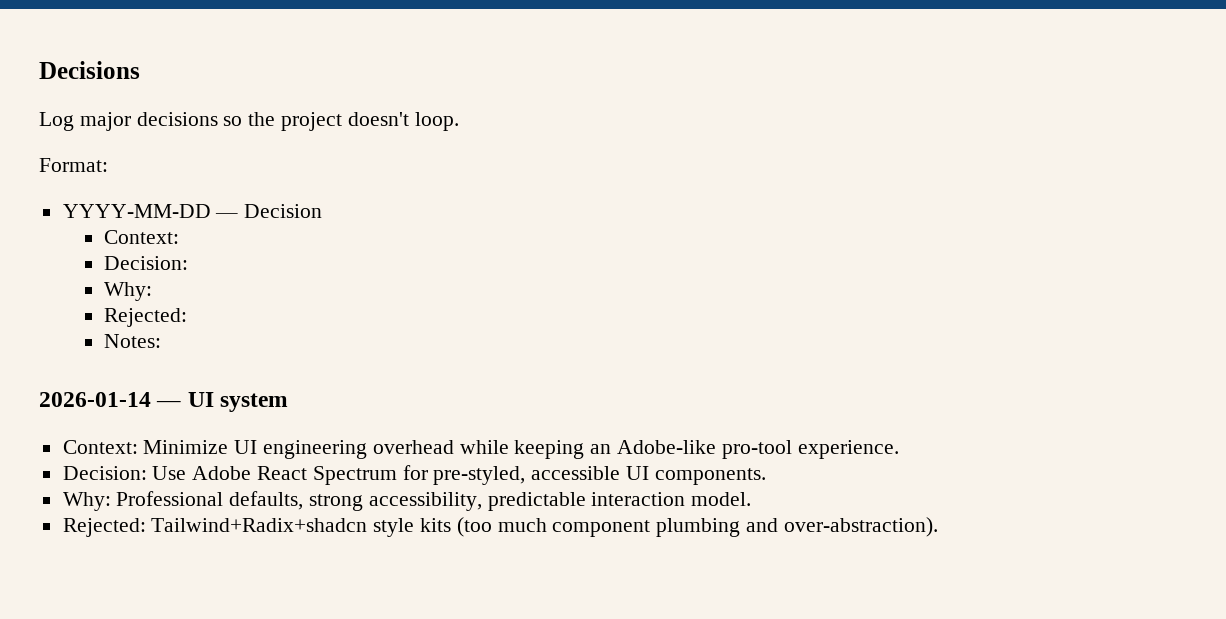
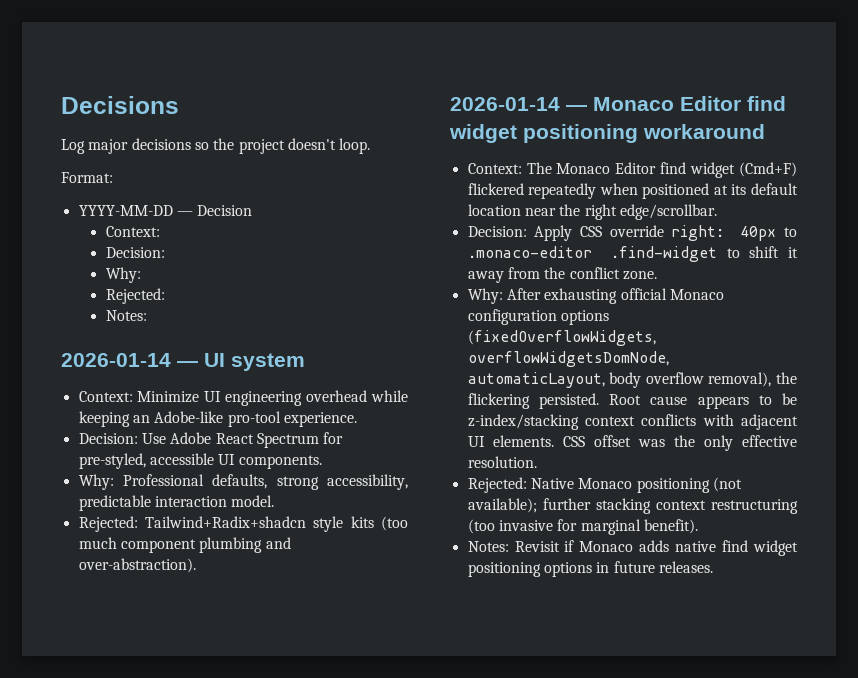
(938, 527) none -> [450,96,786,111] [449,124,765,143] [467,162,797,178] [467,183,798,199] [467,204,717,220] [467,225,797,241] [467,246,798,262] [467,267,657,283] [467,288,724,304] [467,309,609,325] [467,330,656,346] [467,351,669,367] [467,372,797,388] [467,393,797,409] [467,414,798,430] [467,435,797,451] [467,456,537,468] [467,477,742,493] [467,498,798,514] [467,519,698,535] [467,540,798,556] [467,561,713,577] // 2026-01-14 — Monaco Editor find widget positioning workaround // Context: The Monaco Editor find widget (Cmd+F) flickered repeatedly when positioned at its default location near the right edge/scrollbar. // Decision: Apply CSS override right: 40px to .monaco-editor .find-widget to shift it away from the conflict zone. // Why: After exhausting official Monaco configuration options (fixedOverflowWidgets, overflowWidgetsDomNode, automaticLayout, body overflow removal), the flickering persisted. Root cause appears to be z-index/stacking context conflicts with adjacent UI elements. CSS offset was the only effective resolution. // Rejected: Native Monaco positioning (not available); further stacking context restructuring (too invasive for marginal benefit). // Notes: Revisit if Monaco adds native find widget positioning options in future releases.

